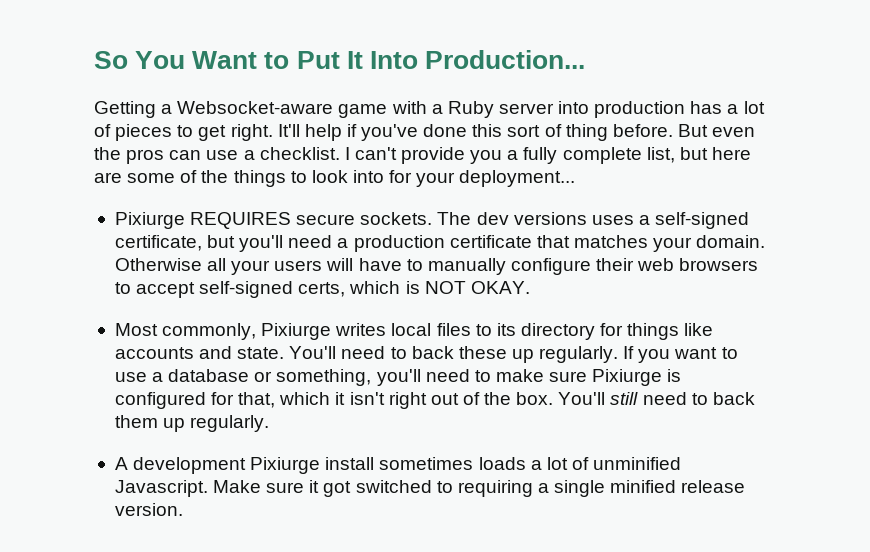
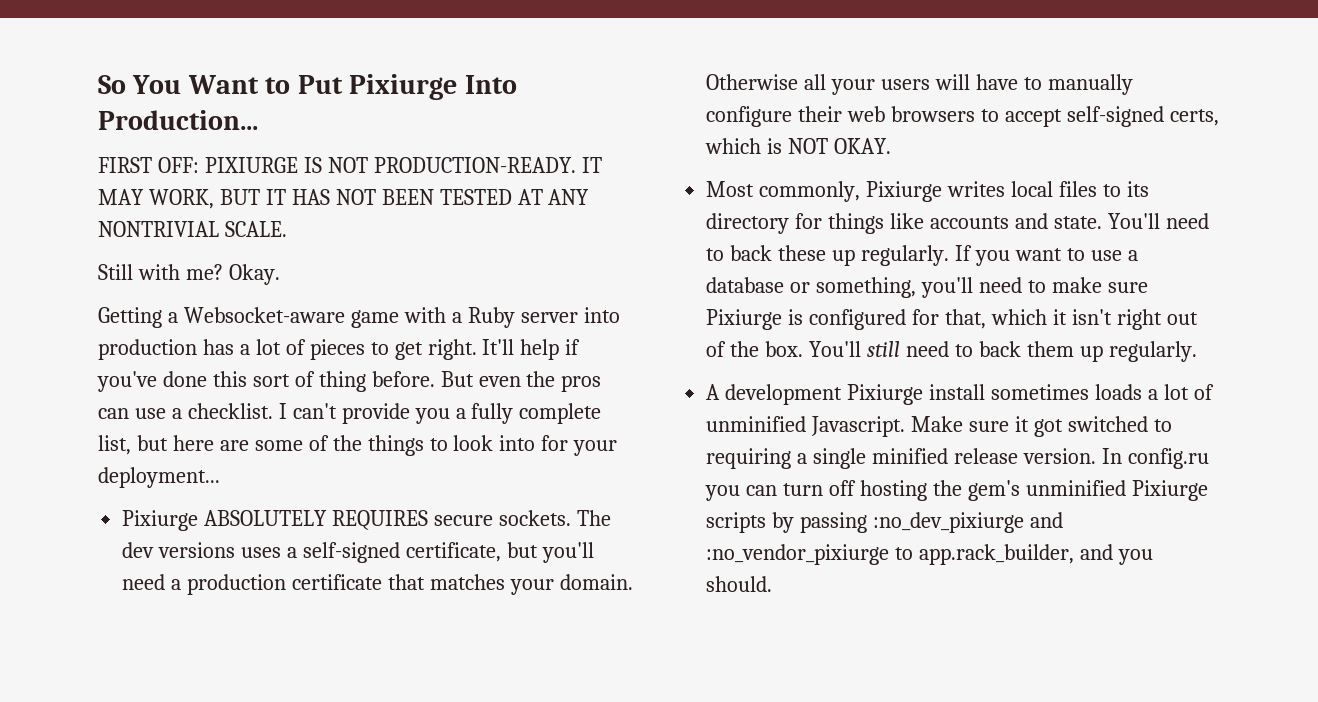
[346,51,363,69] It -> [349,74,458,100] Pixiurge
(586, 59) none -> [98,157,602,173] [98,189,590,209] [98,221,287,237] [98,264,280,285] // FIRST OFF: PIXIURGE IS NOT PRODUCTION-READY. IT MAY WORK, BUT IT HAS NOT BEEN TESTED AT ANY NONTRIVIAL SCALE. // Still with me? Okay.
(185, 220) none -> [204,510,328,526] ABSOLUTELY
(183, 509) none -> [1101,448,1209,469] [705,480,1208,501] [706,512,1063,533] [706,544,1153,565] [706,576,773,592] In config.ru you can turn off hosting the gem's unminified Pixiurge scripts by passing :no_dev_pixiurge and :no_vendor_pixiurge to app.rack_builder, and you should.

